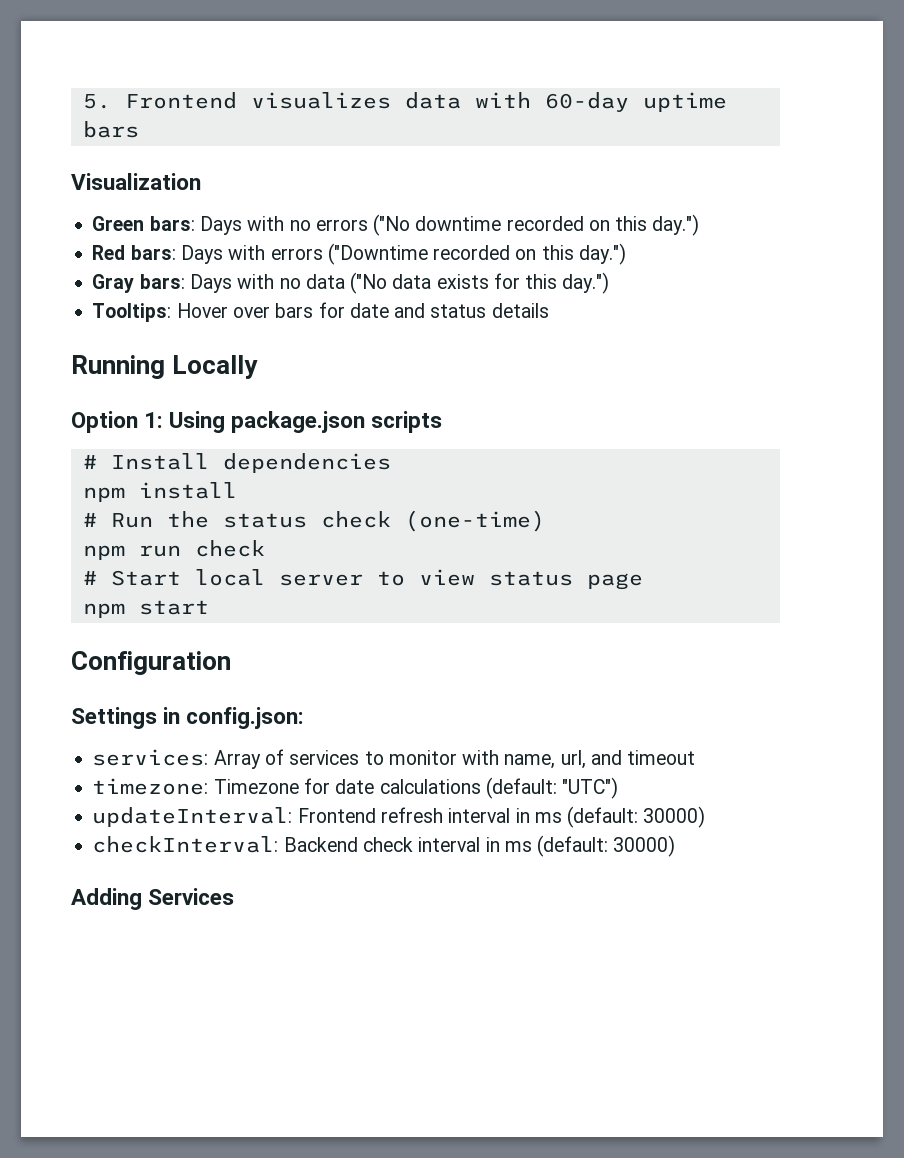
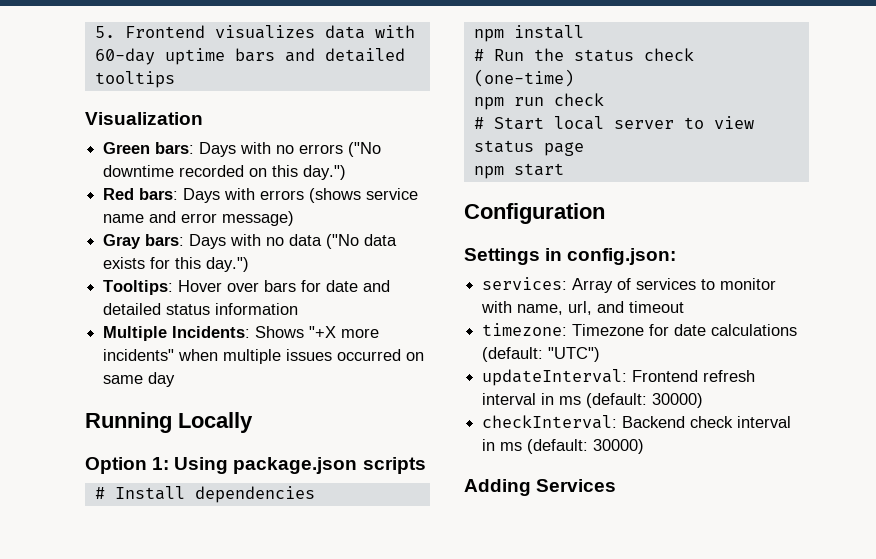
(139, 129) none -> [284,48,405,62] [94,71,175,88] and detailed tooltips
[327,243,626,265] ("Downtime recorded on this day.") -> [309,188,419,203] [103,211,295,226] (shows service name and error message)
[430,303,549,318] status details -> [103,303,299,315] [103,326,380,341] [103,349,425,364] [103,372,176,387] detailed status information // Multiple Incidents: Shows "+X more incidents" when multiple issues occurred on same day

